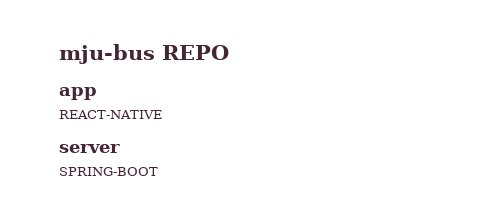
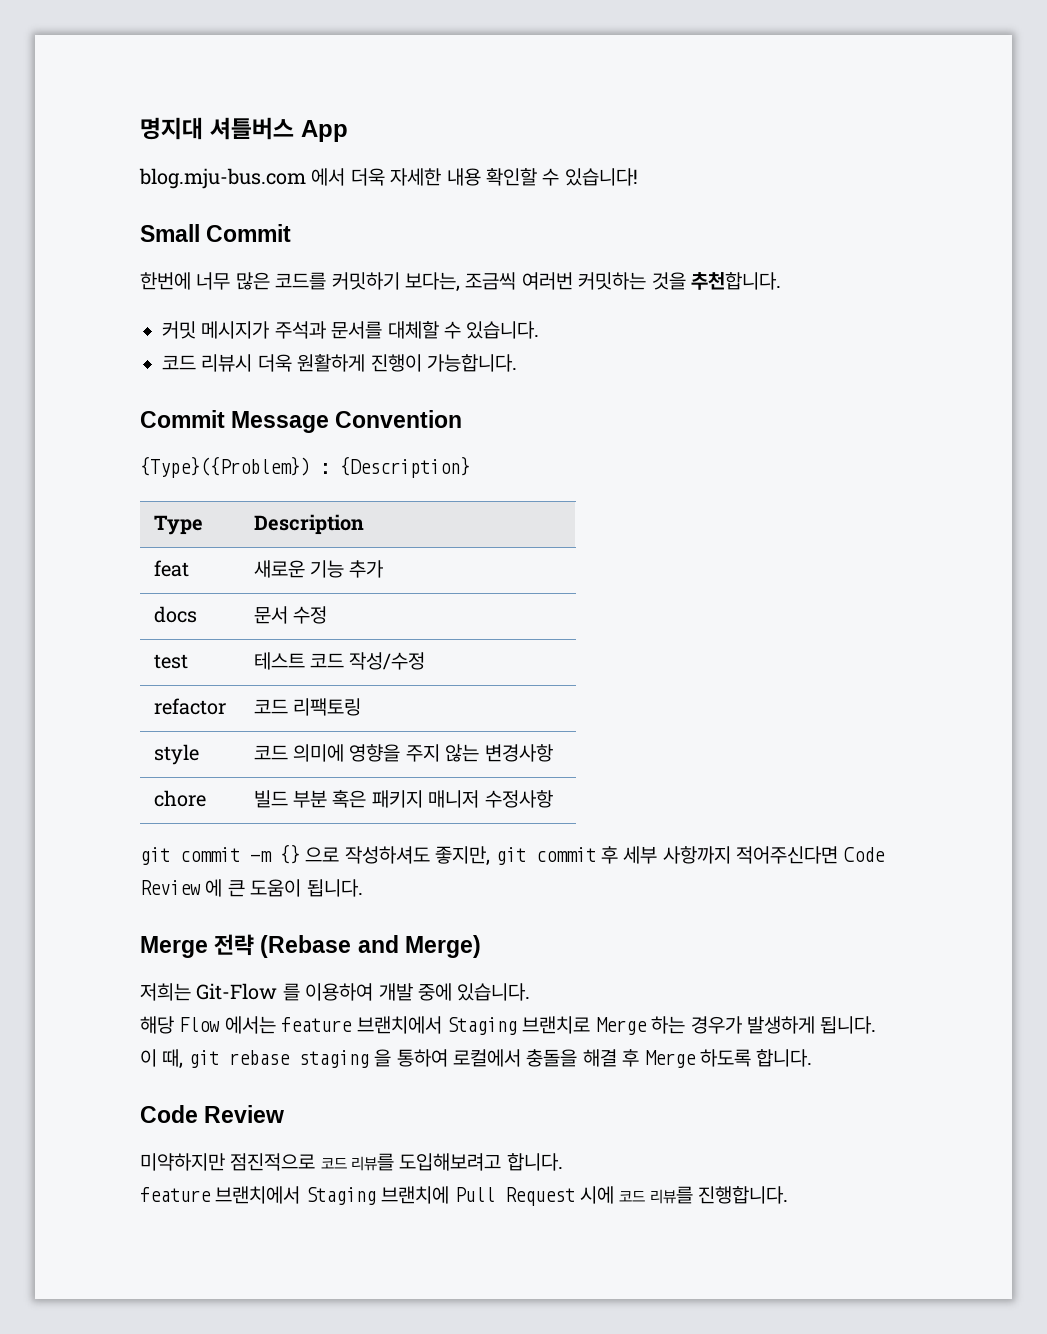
[59,44,229,64] [59,87,97,100] [59,110,162,119] [59,144,120,153] [59,167,158,176] mju-bus REPO // app // REACT-NATIVE // server // SPRING-BOOT -> [140,117,348,142] [139,168,638,189] [140,224,292,242] [140,272,781,292] [162,321,540,339] [162,354,517,372] [140,410,463,433] [140,456,470,478] [153,515,203,535] [253,514,364,535] [153,560,189,577] [253,560,384,578] [153,606,197,623] [253,606,328,624] [153,654,188,669] [253,652,426,670] [153,698,226,715] [253,698,362,716] [153,744,199,765] [253,744,553,762] [153,790,206,807] [253,789,553,808] [140,844,885,866] [140,879,363,897] [140,934,481,958] [140,983,531,1001] [140,1016,877,1035] [140,1049,813,1069] [140,1105,285,1123] [140,1153,563,1171] [140,1186,788,1206] 명지대 셔틀버스 App // blog.mju-bus.com 에서 더욱 자세한 내용 확인할 수 있습니다! // Small Commit // 한번에 너무 많은 코드를 커밋하기 보다는, 조금씩 여러번 커밋하는 것을 추천합니다. // 커밋 메시지가 주석과 문서를 대체할 수 있습니다. // 코드 리뷰시 더욱 원활하게 진행이 가능합니다. // Commit Message Convention // {Type}({Problem}) : {Description} // Type | Description // feat | 새로운 기능 추가 // docs | 문서 수정 // test | 테스트 코드 작성/수정 // refactor | 코드 리팩토링 // style | 코드 의미에 영향을 주지 않는 변경사항 // chore | 빌드 부분 혹은 패키지 매니저 수정사항 // git commit -m {} 으로 작성하셔도 좋지만, git commit 후 세부 사항까지 적어주신다면 Code Review 에 큰 도움이 됩니다. // Merge 전략 (Rebase and Merge) // 저희는 Git-Flow 를 이용하여 개발 중에 있습니다. // 해당 Flow 에서는 feature 브랜치에서 Staging 브랜치로 Merge 하는 경우가 발생하게 됩니다. // 이 때, git rebase staging 을 통하여 로컬에서 충돌을 해결 후 Merge 하도록 합니다. // Code Review // 미약하지만 점진적으로 코드 리뷰를 도입해보려고 합니다. // feature 브랜치에서 Staging 브랜치에 Pull Request 시에 코드 리뷰를 진행합니다.

